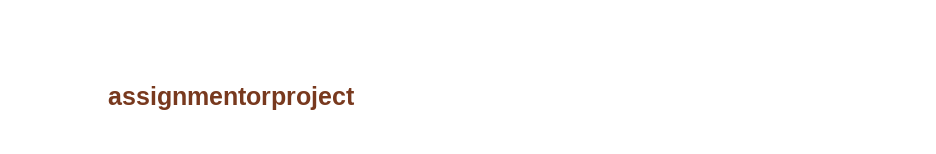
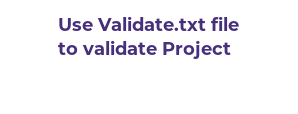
[108,86,355,110] assignmentorproject -> [58,16,239,31] [58,40,231,59] Use Validate.txt file to validate Project

